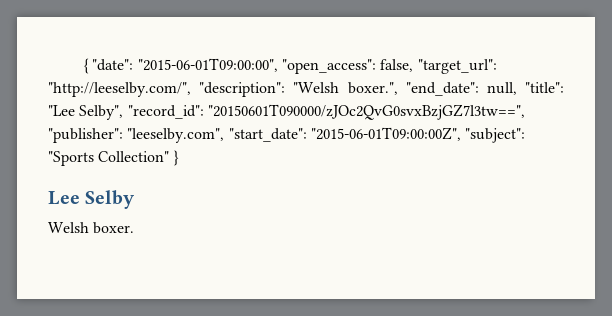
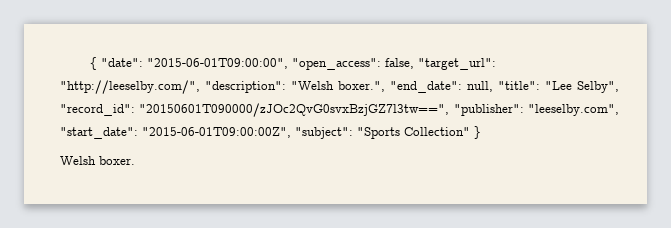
[48,190,136,209] // Lee Selby -> (481, 132) none

